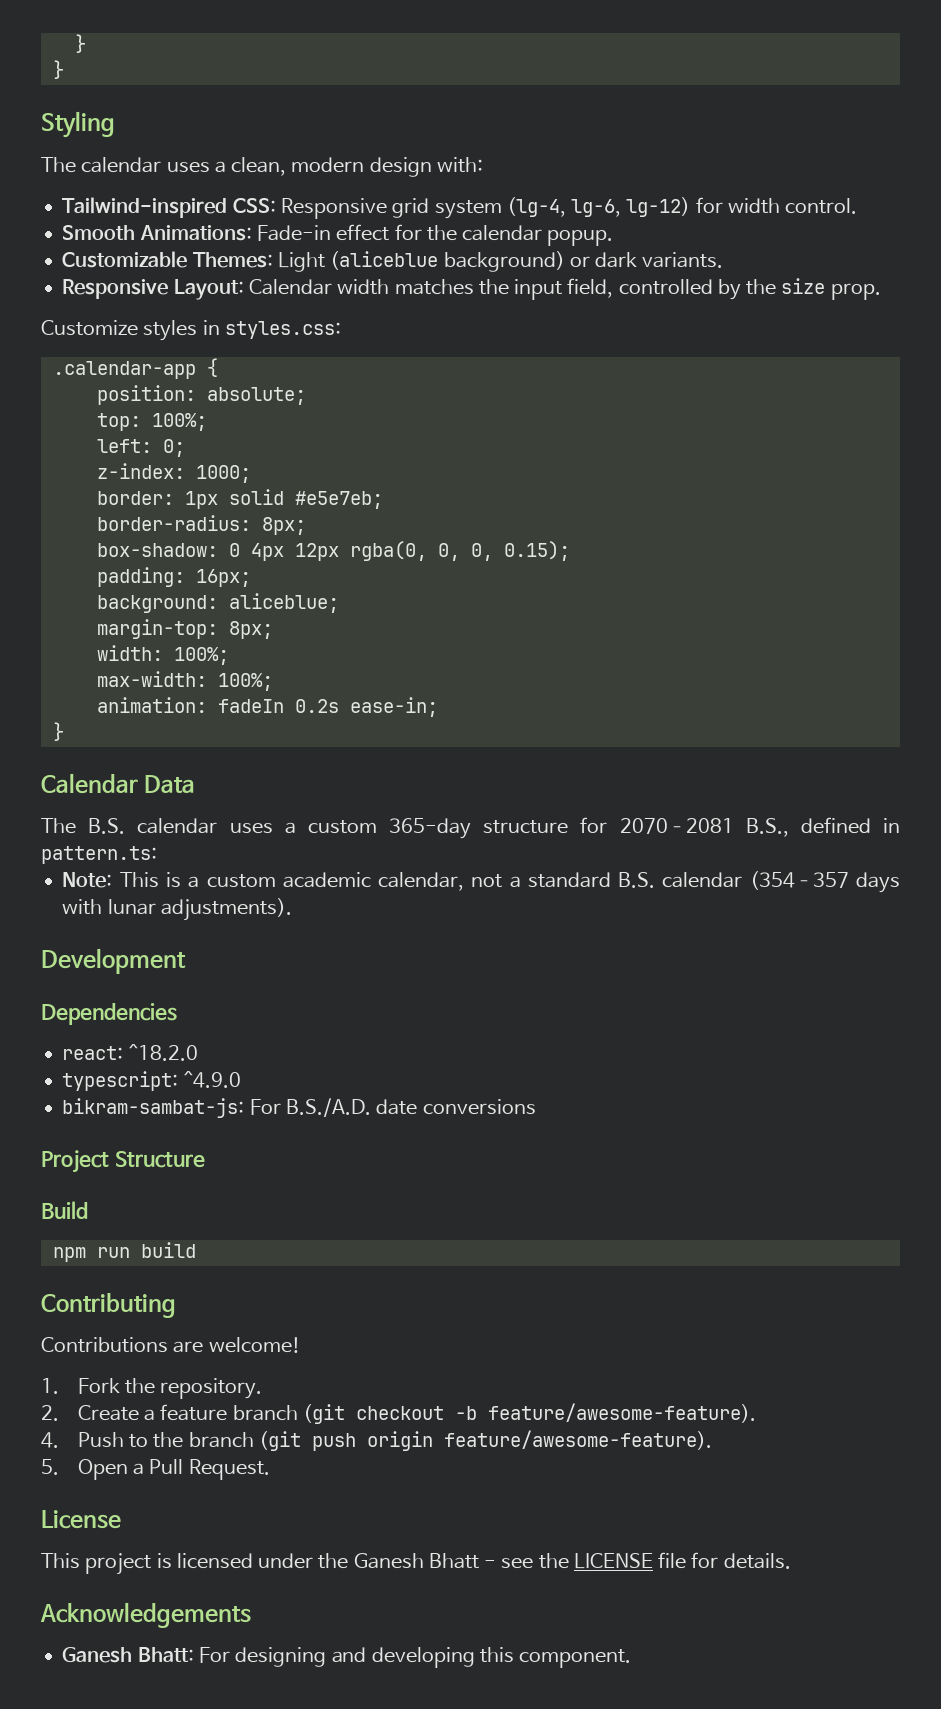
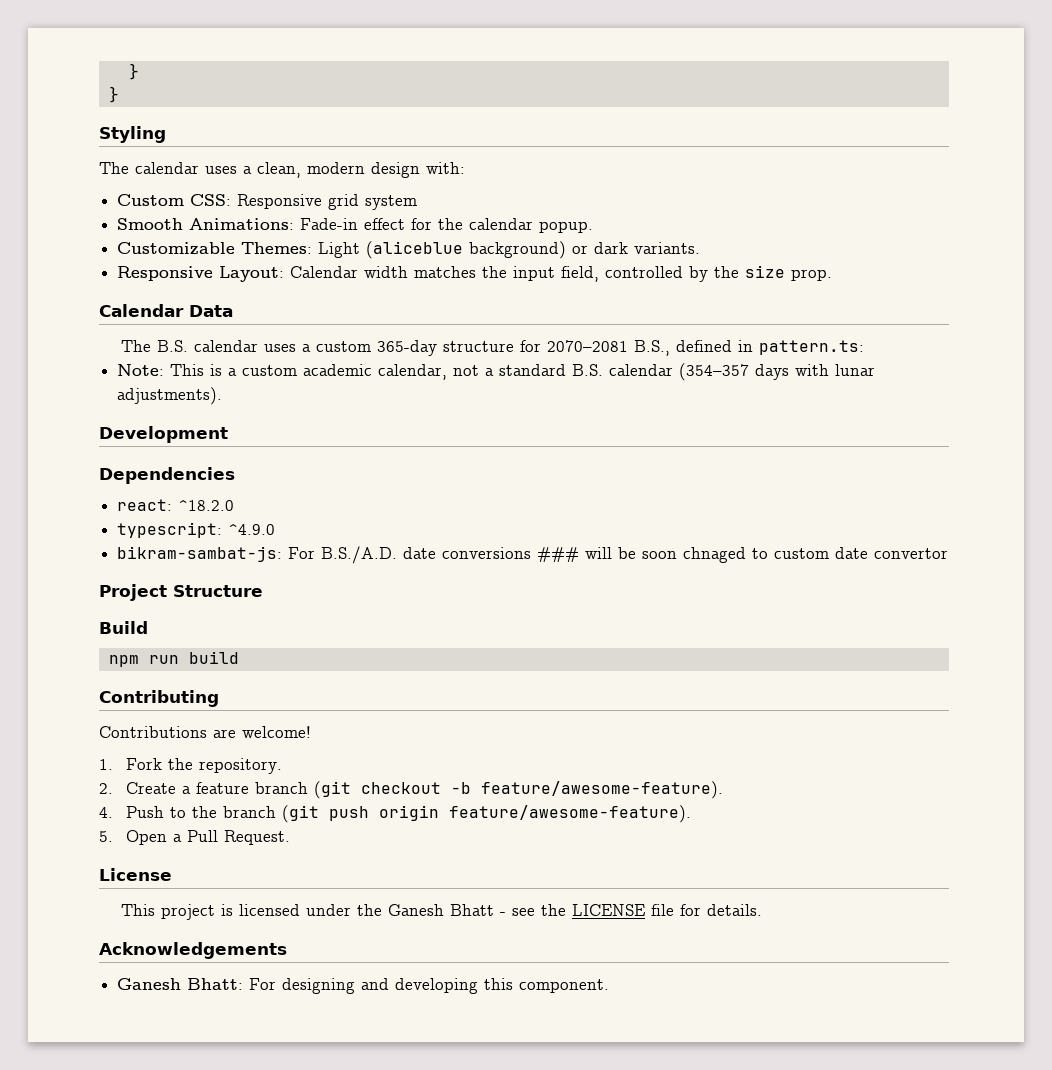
[62,197,228,218] Tailwind-inspired -> [117,194,185,206] Custom
[506,197,858,217] (lg-4, lg-6, lg-12) for width control. -> (418, 202) none
[41,320,341,341] [52,358,218,379] [96,385,306,405] [96,413,207,431] [96,439,185,457] [96,463,251,483] [96,489,383,509] [96,515,306,535] [96,541,570,561] [96,567,251,587] [96,593,339,613] [96,619,273,639] [96,645,229,665] [96,671,273,691] [96,697,438,717] [52,722,64,741] // Customize styles in styles.css: // .calendar-app { // position: absolute; // top: 100%; // left: 0; // z-index: 1000; // border: 1px solid #e5e7eb; // border-radius: 8px; // box-shadow: 0 4px 12px rgba(0, 0, 0, 0.15); // padding: 16px; // background: aliceblue; // margin-top: 8px; // width: 100%; // max-width: 100%; // animation: fadeIn 0.2s ease-in; // } -> (833, 275) none
(536, 1107) none -> [537,547,949,563] ### will be soon chnaged to custom date convertor

